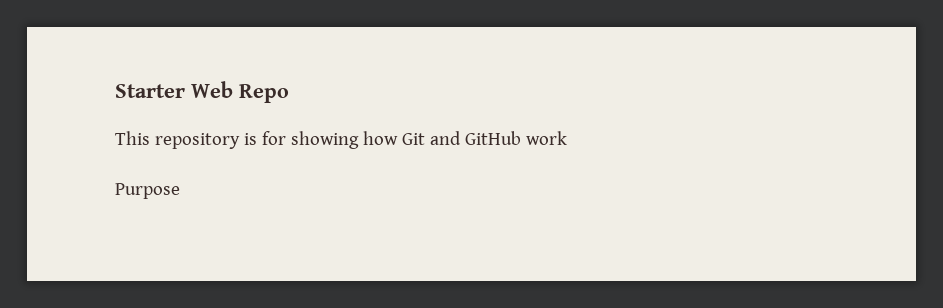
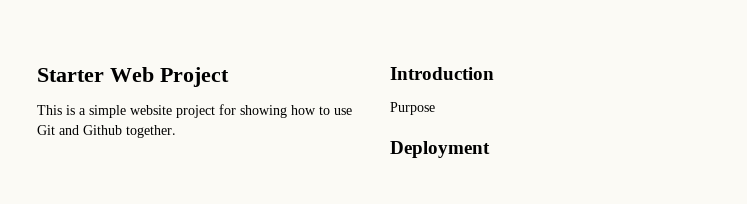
[239,84,289,103] Repo -> [160,67,229,87] Project
[154,131,567,149] repository is for showing how Git and GitHub work -> [66,104,352,118] [37,125,176,138] [390,67,494,80] is a simple website project for showing how to use Git and Github together. // Introduction
(180, 191) none -> [390,141,490,158] // Deployment

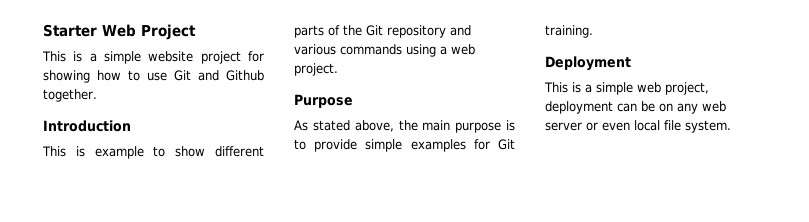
[390,102,435,115] [390,141,490,158] Purpose // Deployment -> [42,146,264,159] [294,25,471,38] [294,44,475,57] [294,63,338,76] [294,94,353,108] [294,120,515,133] [294,139,515,152] [545,25,593,38] [545,56,631,71] [544,82,709,95] [545,101,726,114] [545,120,731,133] This is example to show different parts of the Git repository and various commands using a web project. // Purpose // As stated above, the main purpose is to provide simple examples for Git training. // Deployment // This is a simple web project, deployment can be on any web server or even local file system.

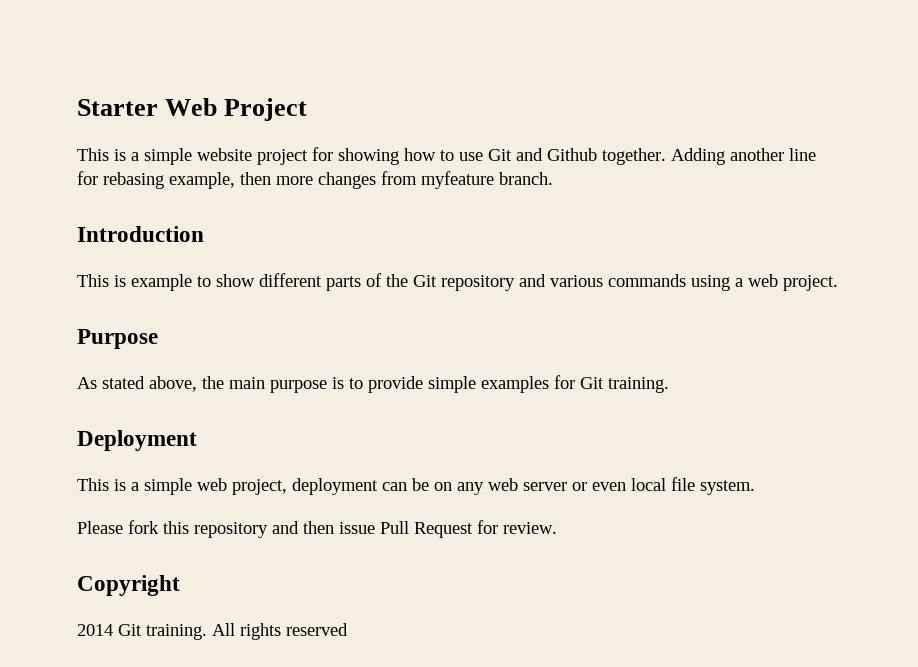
(97, 95) none -> [671,148,816,165] [77,171,553,189] Adding another line for rebasing example, then more changes from myfeature branch.
(731, 126) none -> [77,520,557,538] [77,575,180,596] [77,623,348,640] // Please fork this repository and then issue Pull Request for review. // Copyright // 2014 Git training. All rights reserved

